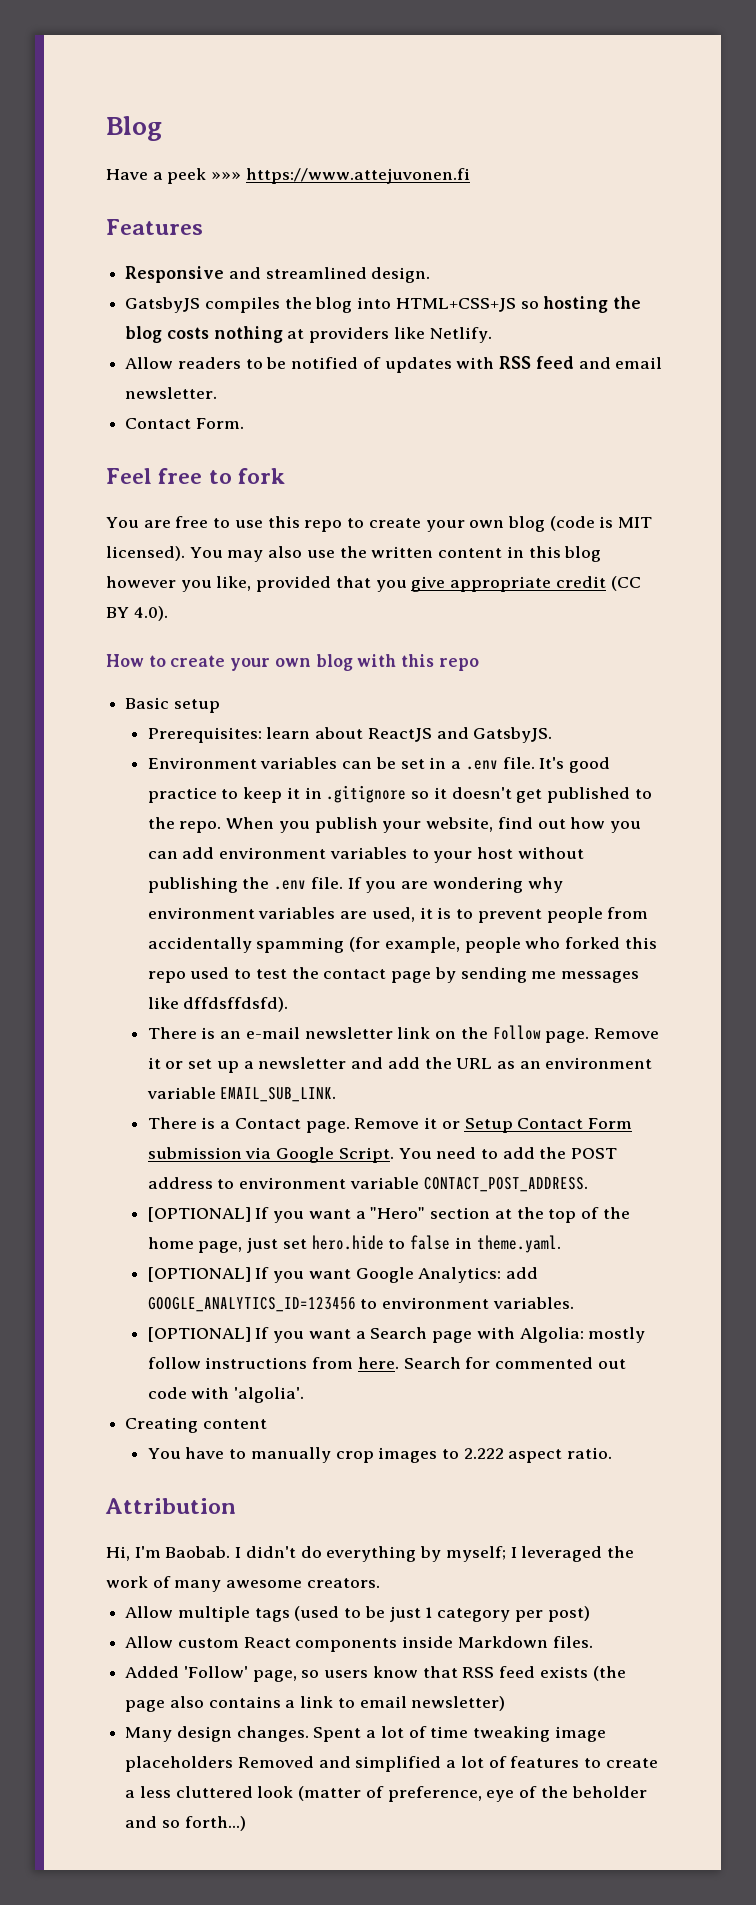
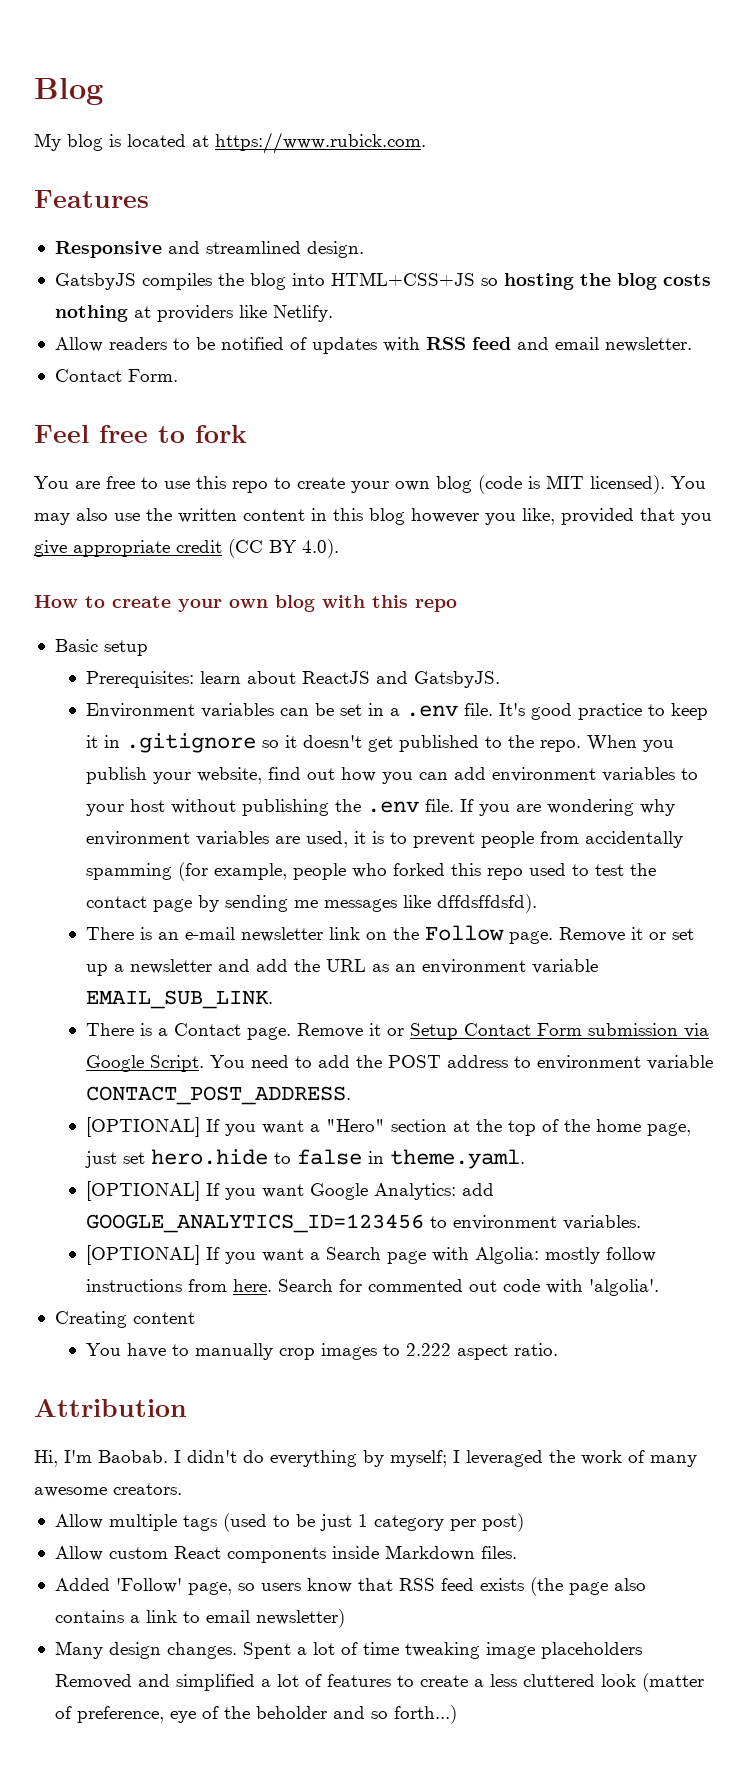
[106,168,470,184] Have a peek »»» https://www.attejuvonen.fi -> [34,132,426,154] My blog is located at https://www.rubick.com.

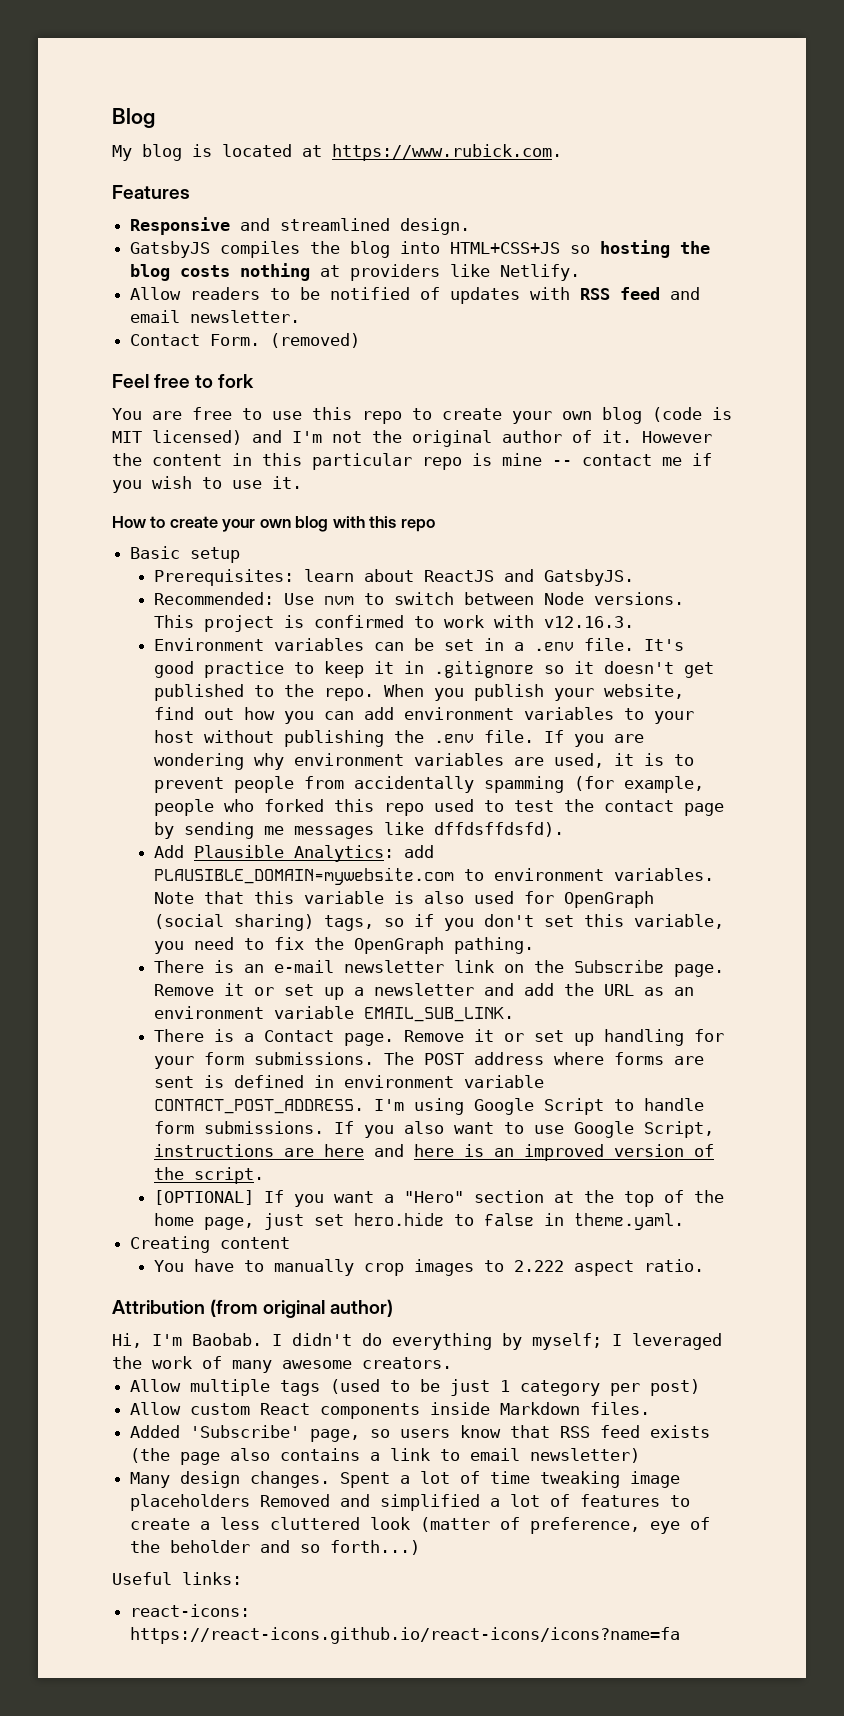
(178, 375) none -> [270,333,361,348] (removed)
[590,475,706,494] [34,508,712,525] [34,539,339,558] licensed). You may also use the written content in this blog however you like, provided that you give appropriate credit (CC BY 4.0). -> [152,430,712,447] [112,453,712,470] [112,476,302,493] licensed) and I'm not the original author of it. However the content in this particular repo is mine -- contact me if you wish to use it.
(500, 679) none -> [153,592,684,605] [153,615,634,632] // Recommended: Use nvm to switch between Node versions. This project is confirmed to work with v12.16.3.
(537, 903) none -> [153,845,434,862] [153,867,714,885] [153,891,654,908] [153,914,724,931] [153,937,534,954] // Add Plausible Analytics: add PLAUSIBLE_DOMAIN=mywebsite.com to environment variables. Note that this variable is also used for OpenGraph (social sharing) tags, so if you don't set this variable, you need to fix the OpenGraph pathing.
[424,925,504,941] Follow -> [573,959,664,973] Subscribe
[409,1023,709,1040] [85,1055,713,1072] [85,1086,351,1105] Setup Contact Form submission via Google Script. You need to add the POST address to environment variable CONTACT_POST_ADDRESS. -> [533,1029,724,1046] [153,1052,704,1069] [153,1075,544,1088] [153,1098,704,1115] [153,1121,714,1138] [153,1144,714,1161] [153,1167,264,1184] set up handling for your form submissions. The POST address where forms are sent is defined in environment variable CONTACT_POST_ADDRESS. I'm using Google Script to handle form submissions. If you also want to use Google Script, instructions are here and here is an improved version of the script.
[85,1181,494,1201] [85,1214,641,1233] [85,1245,656,1265] [85,1279,659,1296] // [OPTIONAL] If you want Google Analytics: add GOOGLE_ANALYTICS_ID=123456 to environment variables. // [OPTIONAL] If you want a Search page with Algolia: mostly follow instructions from here. Search for commented out code with 'algolia'. -> (684, 1221) none
(187, 1408) none -> [210,1299,394,1318] (from original author)
[115,1578,182,1593] 'Follow' -> [190,1425,301,1438] 'Subscribe'
(457, 1714) none -> [112,1572,242,1585] [130,1604,251,1617] [130,1627,681,1644] // Useful links: // react-icons: https://react-icons.github.io/react-icons/icons?name=fa

